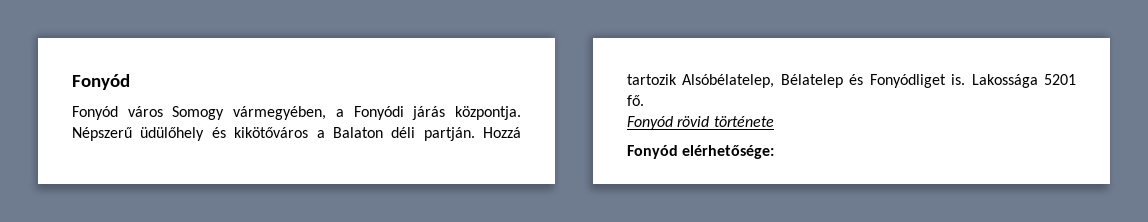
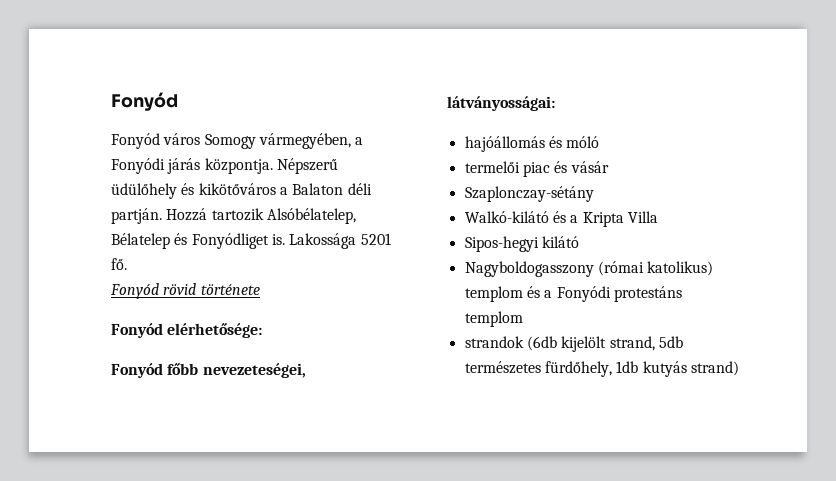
(775, 152) none -> [111,363,306,378] [447,96,555,111] [464,136,600,152] [464,161,609,177] [464,186,594,202] [464,211,658,227] [464,236,579,252] [464,261,714,277] [464,286,682,302] [464,311,523,327] [464,336,683,352] [464,361,739,377] // Fonyód főbb nevezeteségei, látványosságai: // hajóállomás és móló // termelői piac és vásár // Szaplonczay-sétány // Walkó-kilátó és a Kripta Villa // Sipos-hegyi kilátó // Nagyboldogasszony (római katolikus) templom és a Fonyódi protestáns templom // strandok (6db kijelölt strand, 5db természetes fürdőhely, 1db kutyás strand)

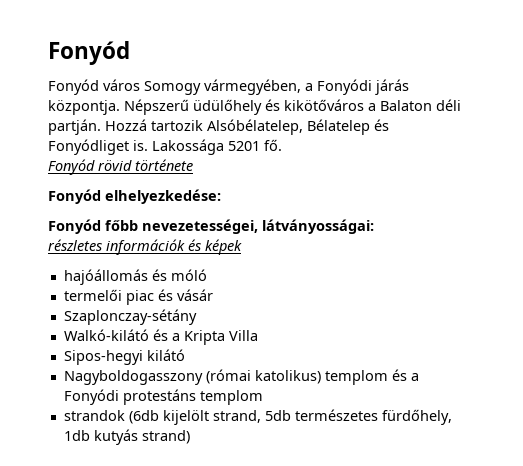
[167,323,263,338] elérhetősége: -> [105,189,221,204] elhelyezkedése:
[202,363,306,378] nevezeteségei, -> [142,219,258,234] nevezetességei,
(555, 103) none -> [48,239,242,255] // részletes információk és képek

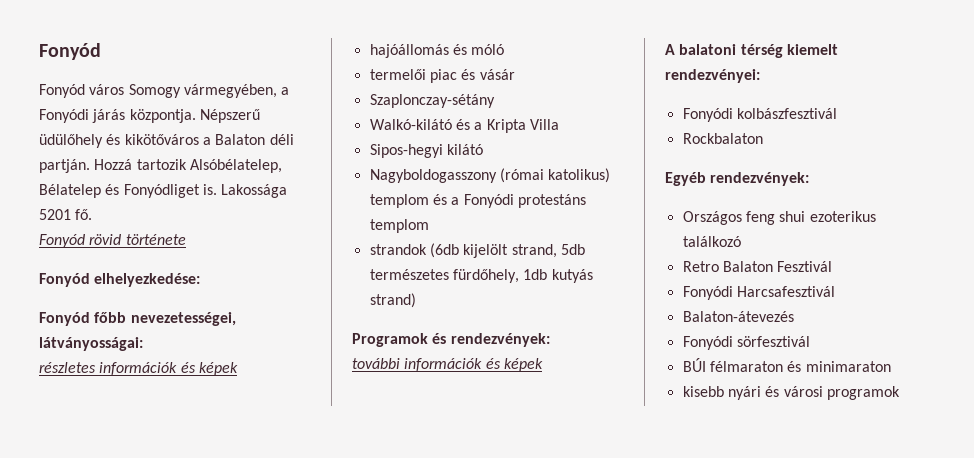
(190, 437) none -> [352,333,550,347] [352,358,543,372] [665,44,838,58] [665,69,760,83] [682,108,837,122] [682,133,763,144] [665,172,810,186] [682,211,876,225] [682,236,741,247] [682,261,833,272] [682,286,835,300] [682,311,794,322] [682,336,810,350] [682,358,891,372] [682,386,900,400] // Programok és rendezvények: // további információk és képek // A balatoni térség kiemelt rendezvényei: // Fonyódi kolbászfesztivál // Rockbalaton // Egyéb rendezvények: // Országos feng shui ezoterikus találkozó // Retro Balaton Fesztivál // Fonyódi Harcsafesztivál // Balaton-átevezés // Fonyódi sörfesztivál // BÚI félmaraton és minimaraton // kisebb nyári és városi programok

